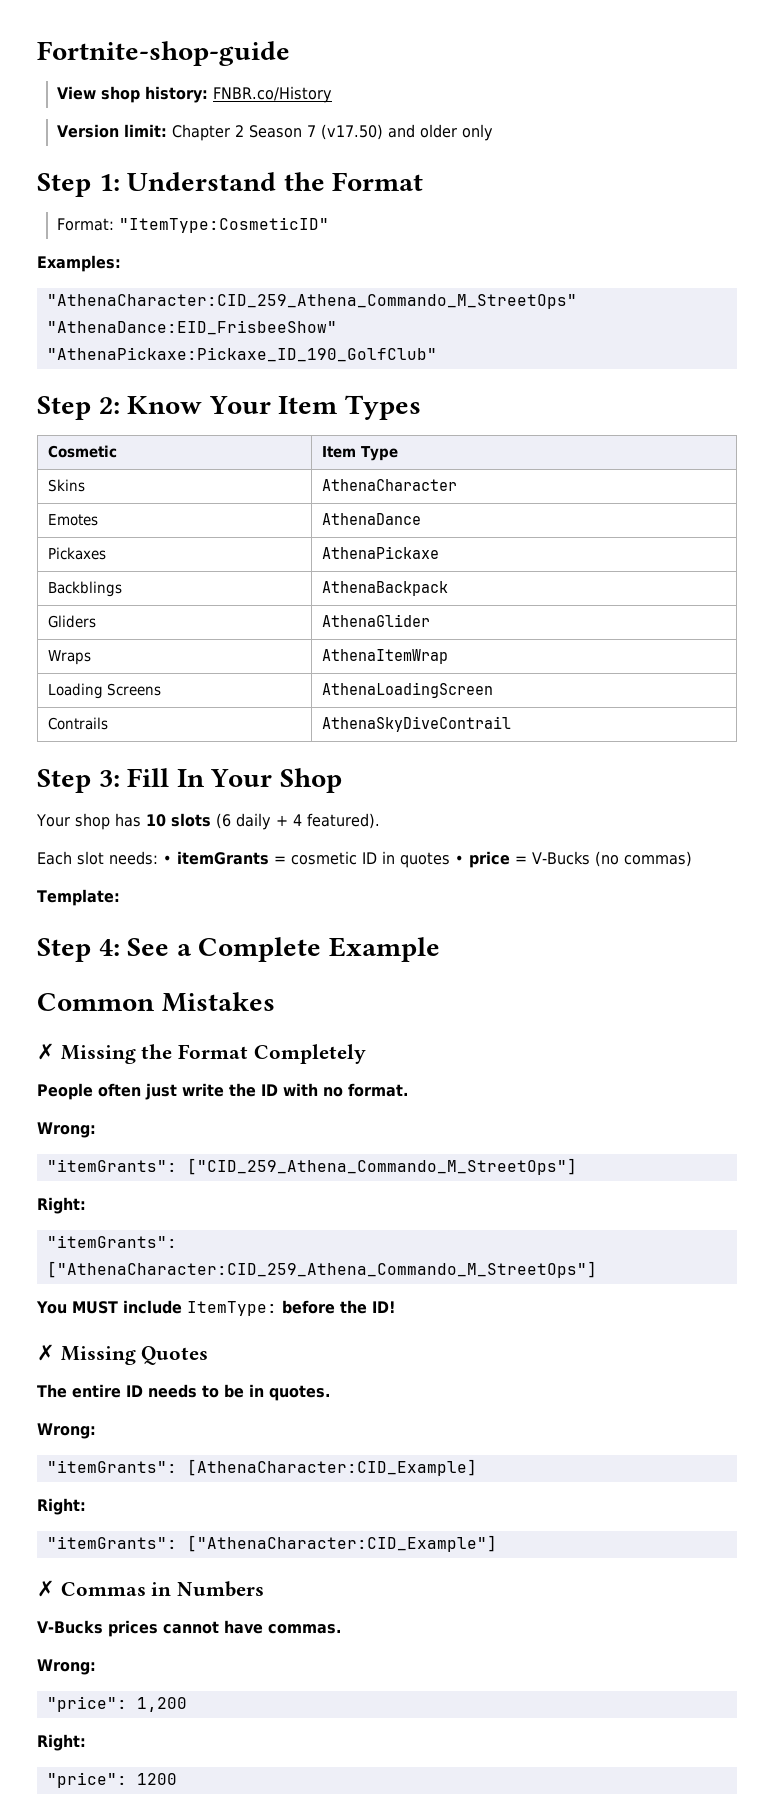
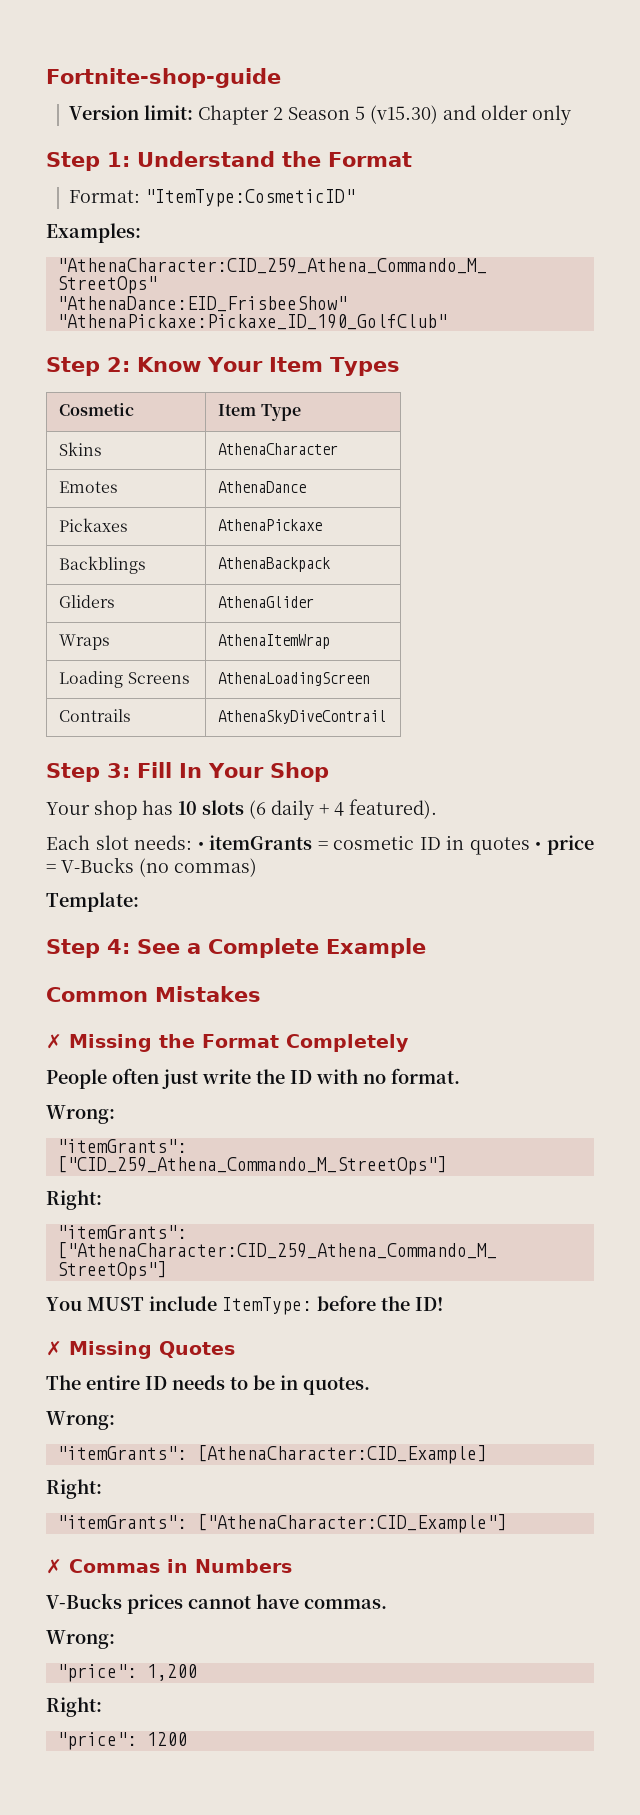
[56,86,332,103] // View shop history: FNBR.co/History -> (281, 78) none
[306,124,383,140] 7 (v17.50) -> [355,105,439,124] 5 (v15.30)

